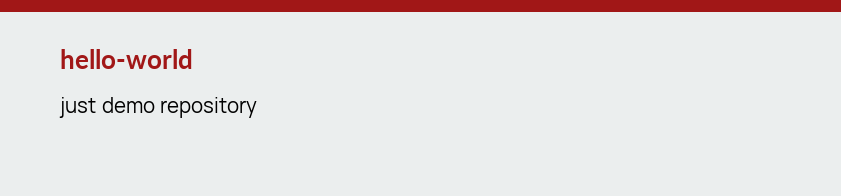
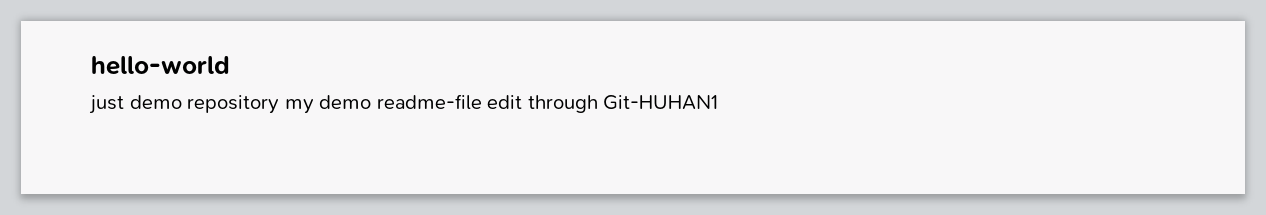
(258, 107) none -> [284,94,719,114] my demo readme-file edit through Git-HUHAN1

